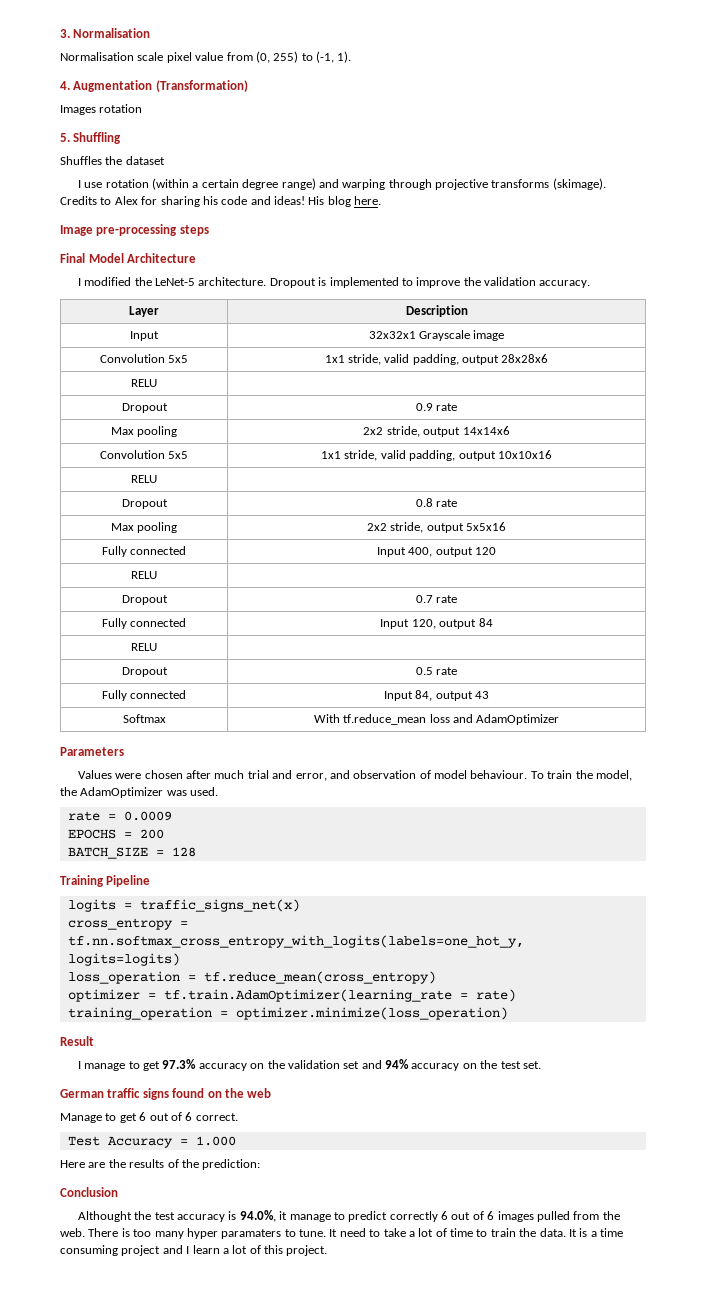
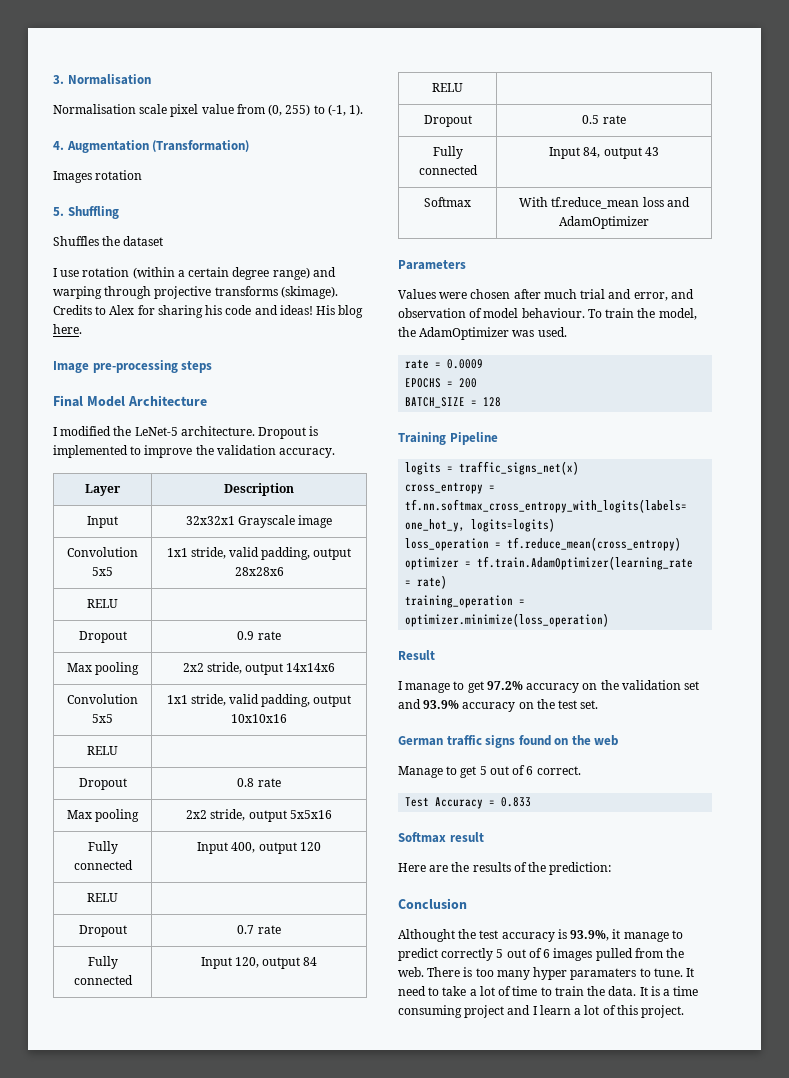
[162,1059,197,1069] 97.3% -> [486,681,523,690] 97.2%
[385,1059,410,1069] 94% -> [423,700,460,709] 93.9%
[139,1112,147,1121] 6 -> [479,766,487,775] 5
[195,1136,236,1146] 1.000 -> [501,797,532,807] [398,832,484,843] 0.833 // Softmax result
[239,1210,276,1222] 94.0%, -> [570,930,610,941] 93.9%,
[441,1211,449,1220] 6 -> [496,949,504,958] 5

